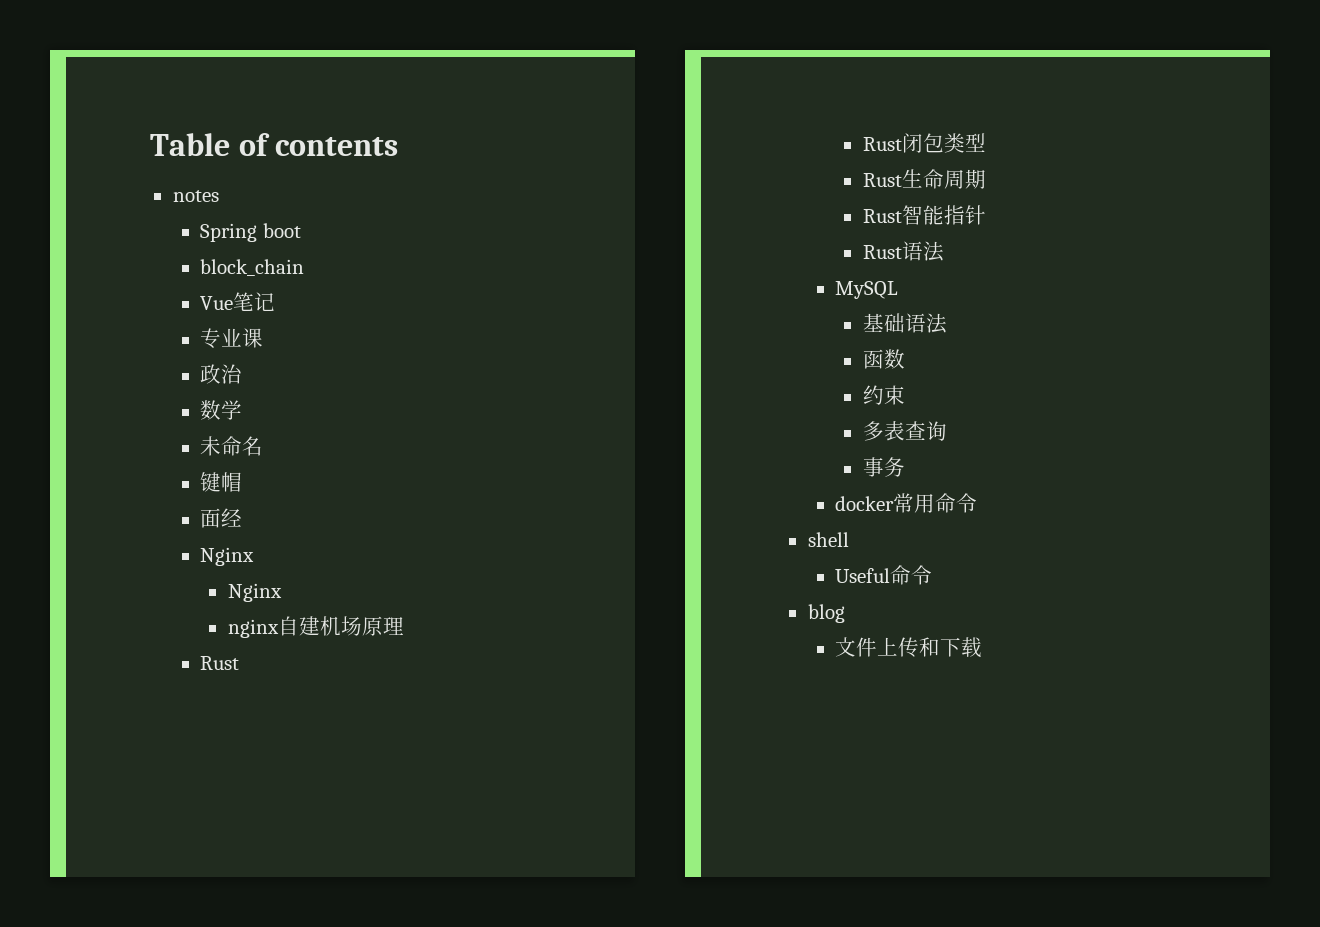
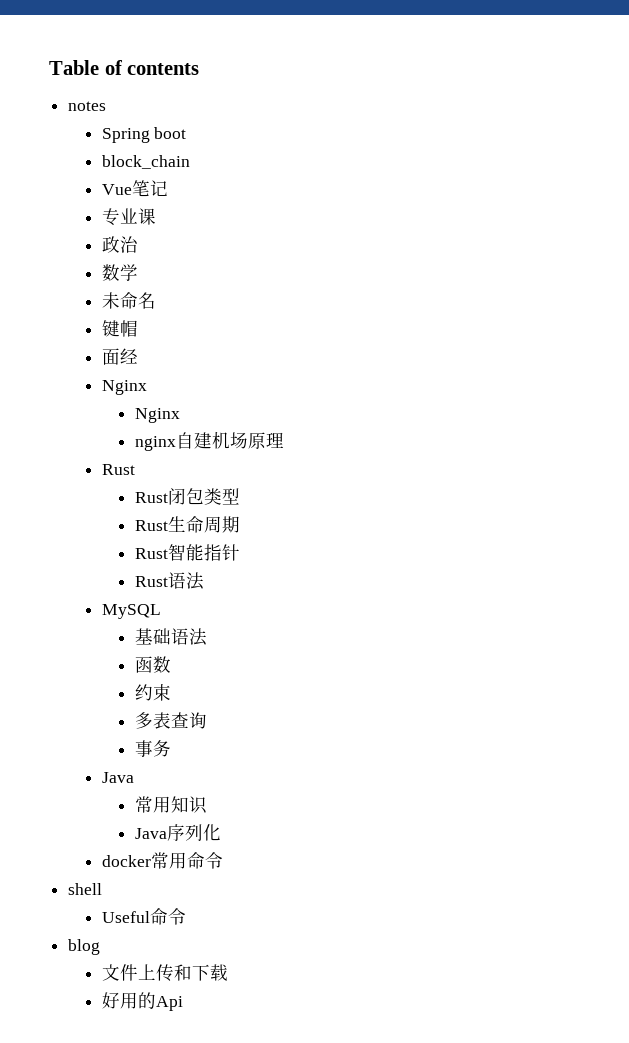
(905, 467) none -> [101,772,134,783] [134,796,207,814] [134,824,221,841] // Java // 常用知识 // Java序列化
(983, 647) none -> [101,992,183,1011] // 好用的Api

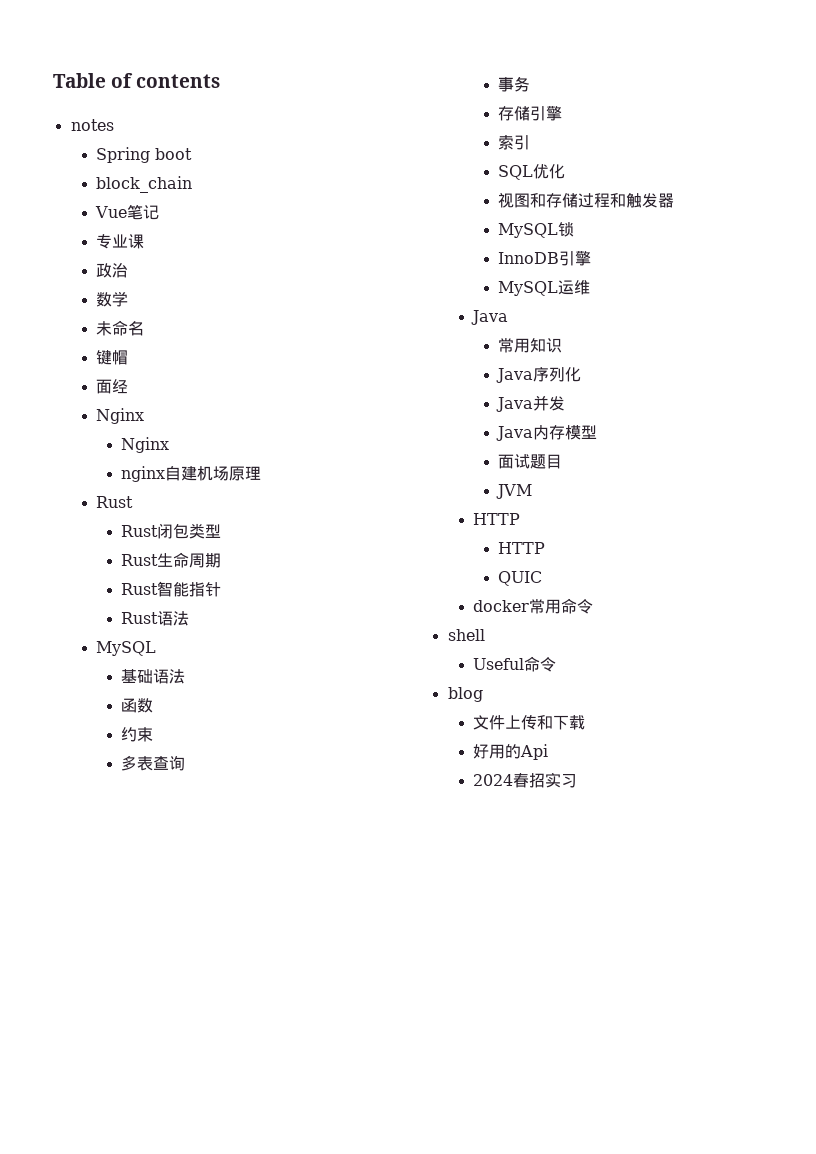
(171, 748) none -> [498,106,563,121] [498,135,531,150] [498,164,566,180] [498,192,675,208] [498,222,575,238] [498,251,592,266] [498,280,591,296] // 存储引擎 // 索引 // SQL优化 // 视图和存储过程和触发器 // MySQL锁 // InnoDB引擎 // MySQL运维
(221, 832) none -> [496,395,566,412] [496,425,598,441] [498,454,563,469] [496,484,533,499] [472,513,520,525] [498,542,546,554] [498,571,543,586] // Java并发 // Java内存模型 // 面试题目 // JVM // HTTP // HTTP // QUIC
(183, 1003) none -> [472,772,577,788] // 2024春招实习

